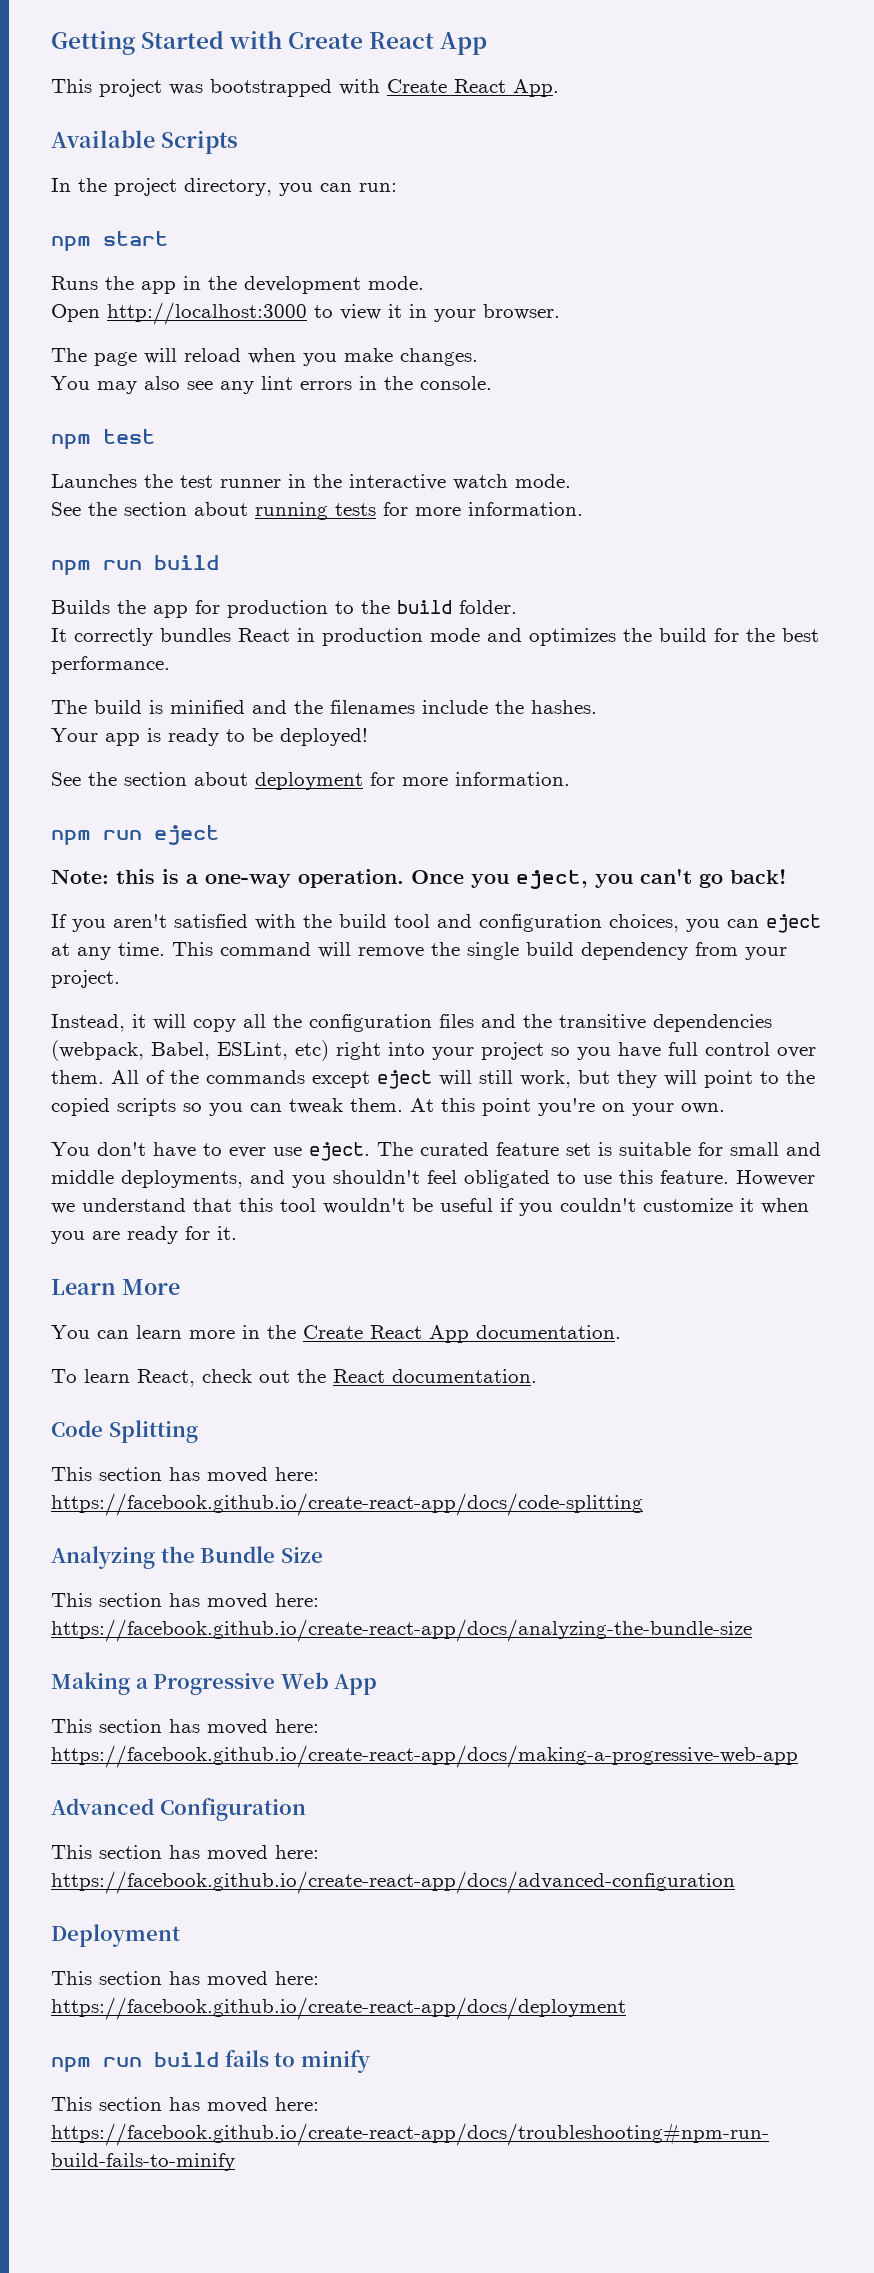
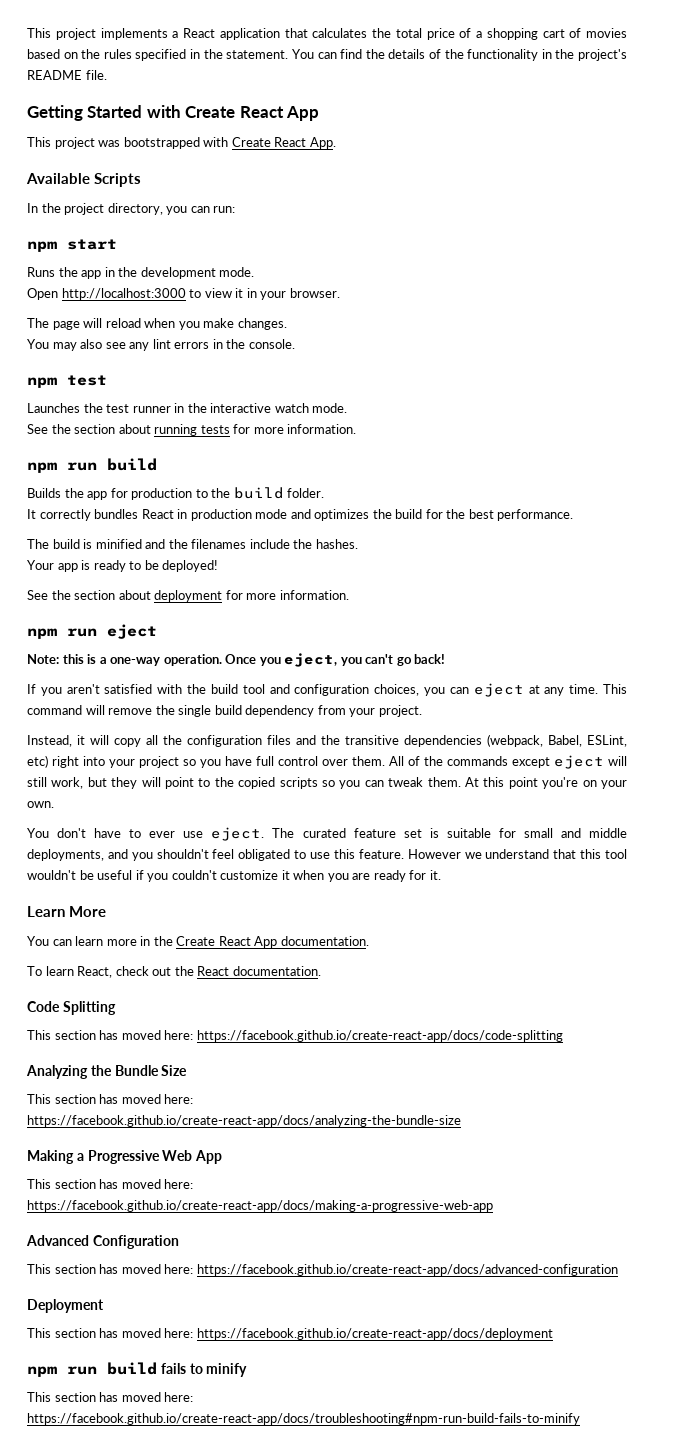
(51, 43) none -> [27,28,627,40] [27,49,627,61] [27,70,107,80] This project implements a React application that calculates the total price of a shopping cart of movies based on the rules specified in the statement. You can find the details of the functionality in the project's README file. //

